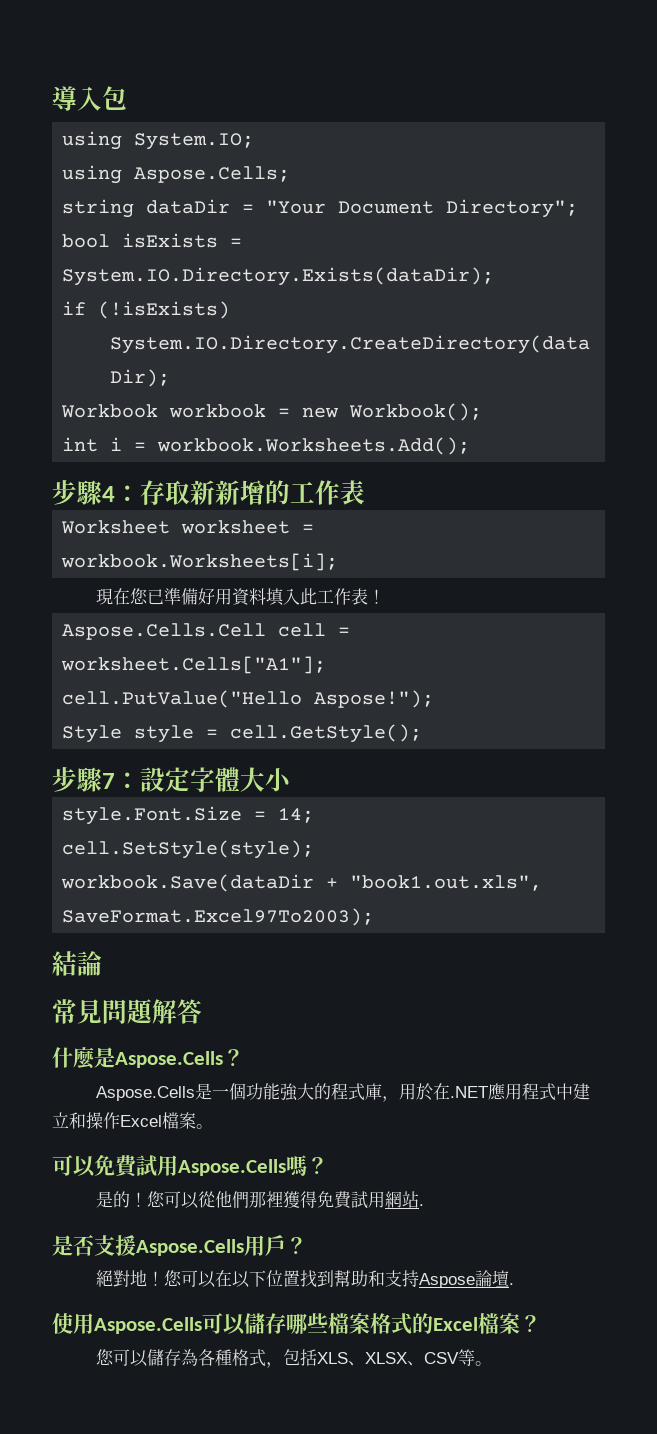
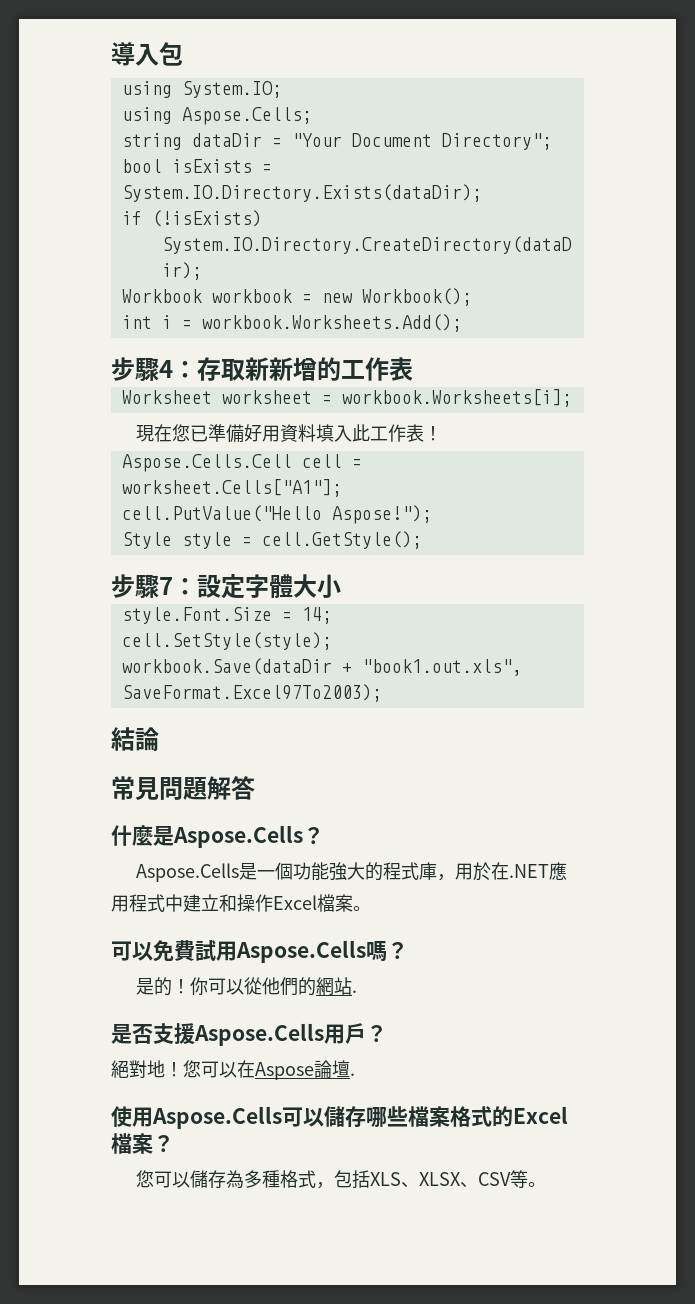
[146,1191,165,1207] 您 -> [189,977,208,995] 你
[248,1191,385,1209] 那裡獲得免費試用 -> [297,977,316,996] 的
[231,1270,419,1288] 以下位置找到幫助和支持 -> (255, 1069) none
[197,1349,215,1366] 各 -> [243,1170,262,1188] 多

